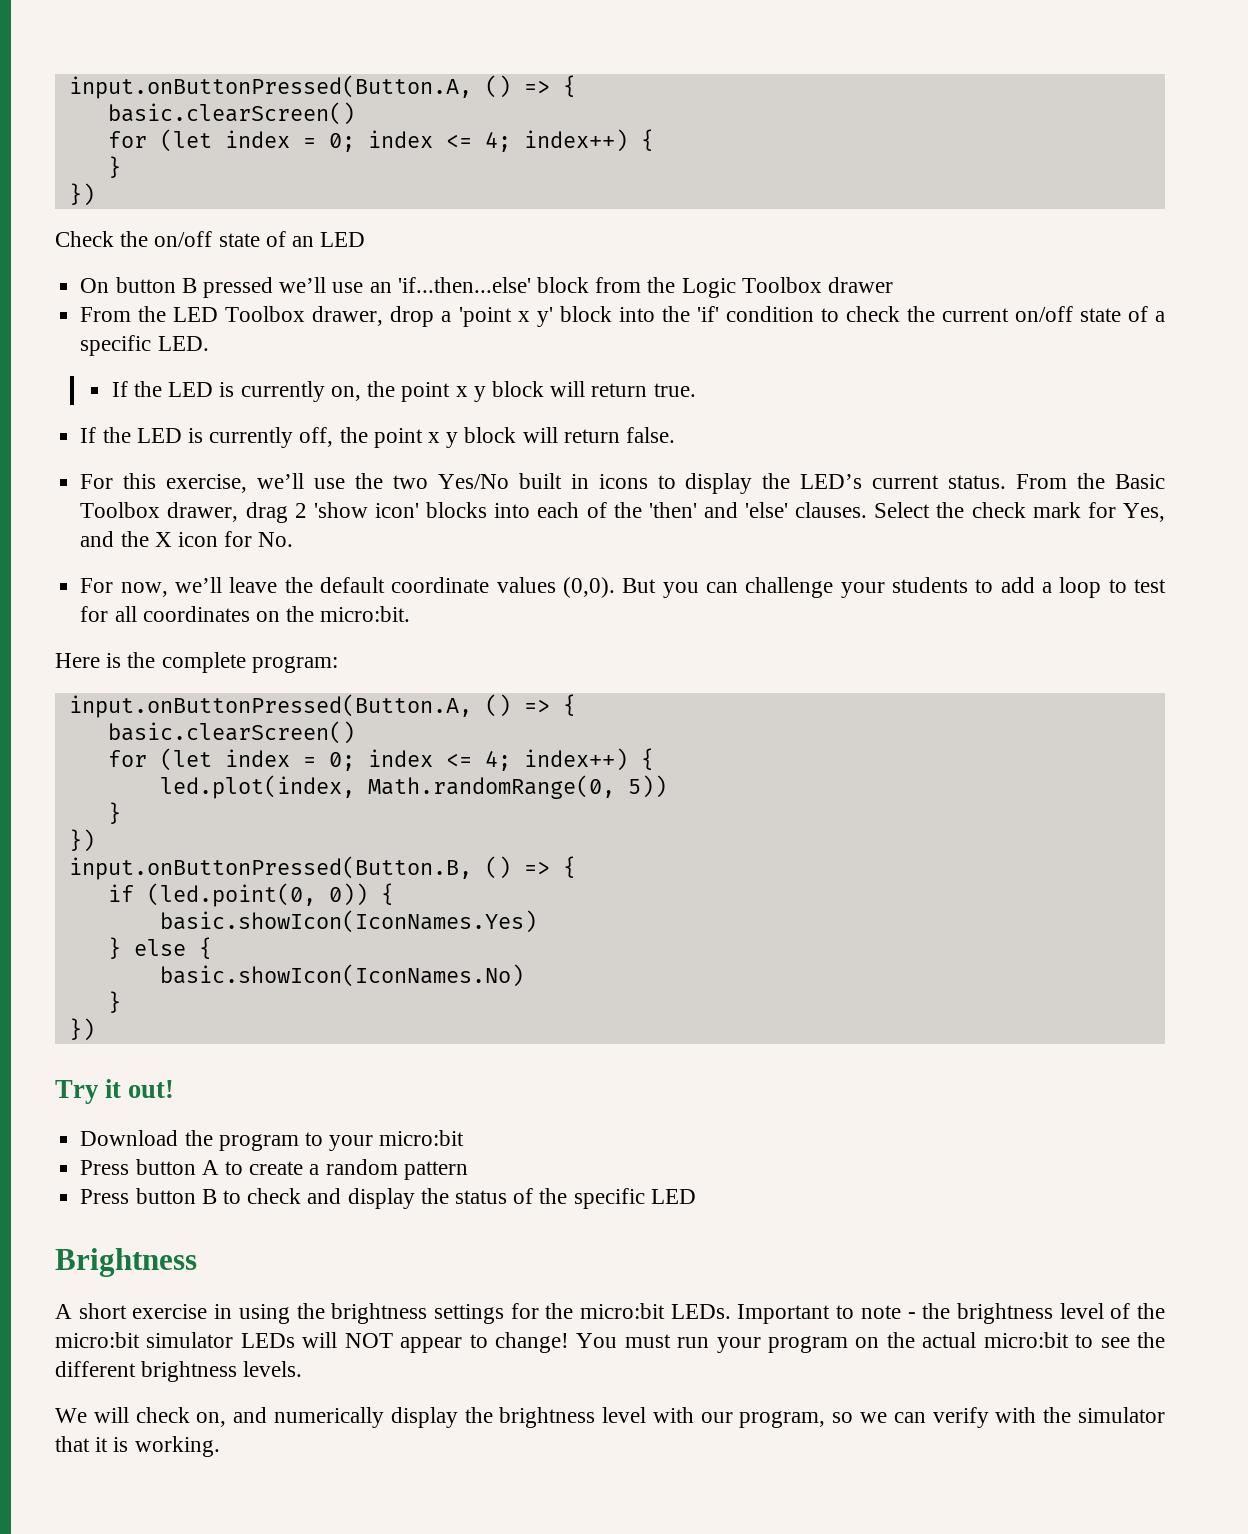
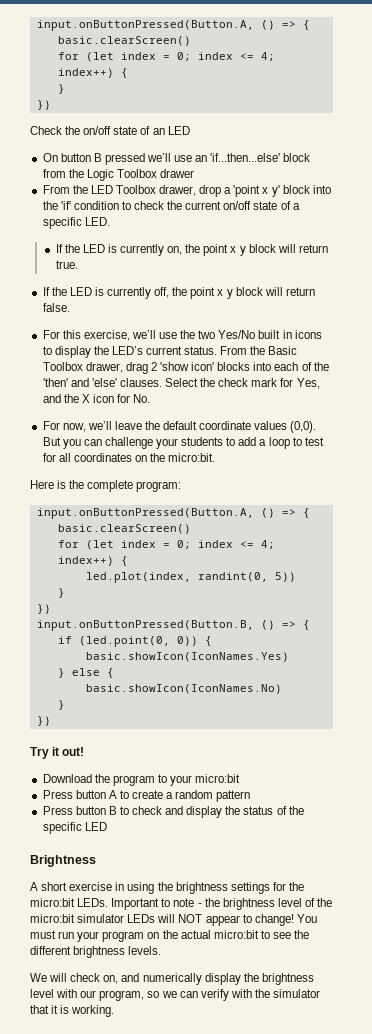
[367,775,615,799] Math.randomRange(0, -> [197,572,268,582] randint(0,

